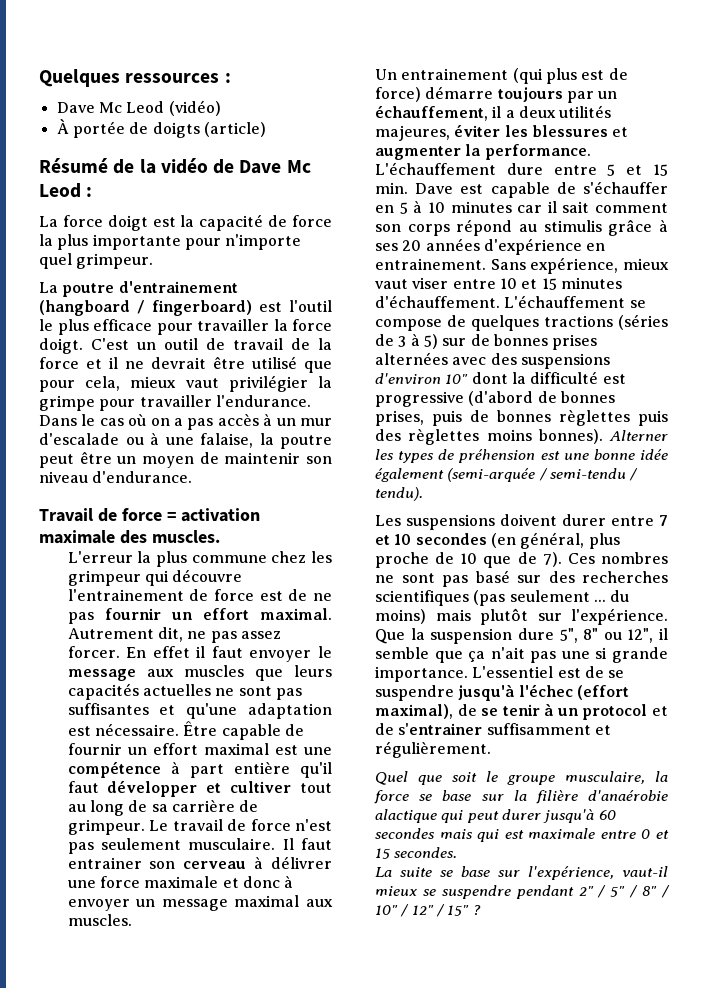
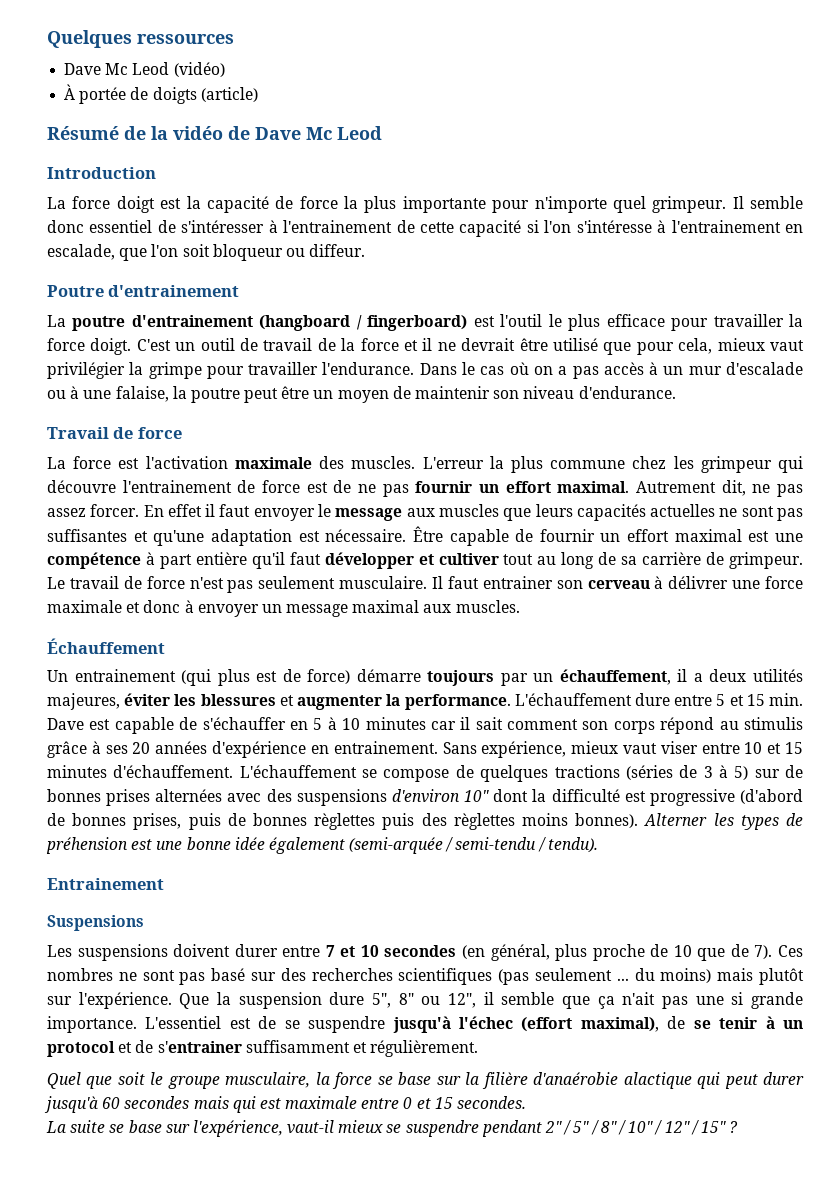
[224,73,231,83] : -> (234, 39) none
[86,187,93,197] : -> [47,167,156,179] // Introduction
(154, 261) none -> [732,196,803,209] [47,220,804,237] [47,244,366,261] [47,285,240,297] Il semble donc essentiel de s'intéresser à l'entrainement de cette capacité si l'on s'intéresse à l'entrainement en escalade, que l'on soit bloqueur ou diffeur. // Poutre d'entrainement
[166,508,261,522] = activation -> [47,456,228,469] // La force est l'activation
(220, 536) // -> (416, 462) none
(132, 920) none -> [47,638,165,654] // Échauffement
(423, 494) none -> [47,878,164,890] [47,915,144,931] // Entrainement // Suspensions

